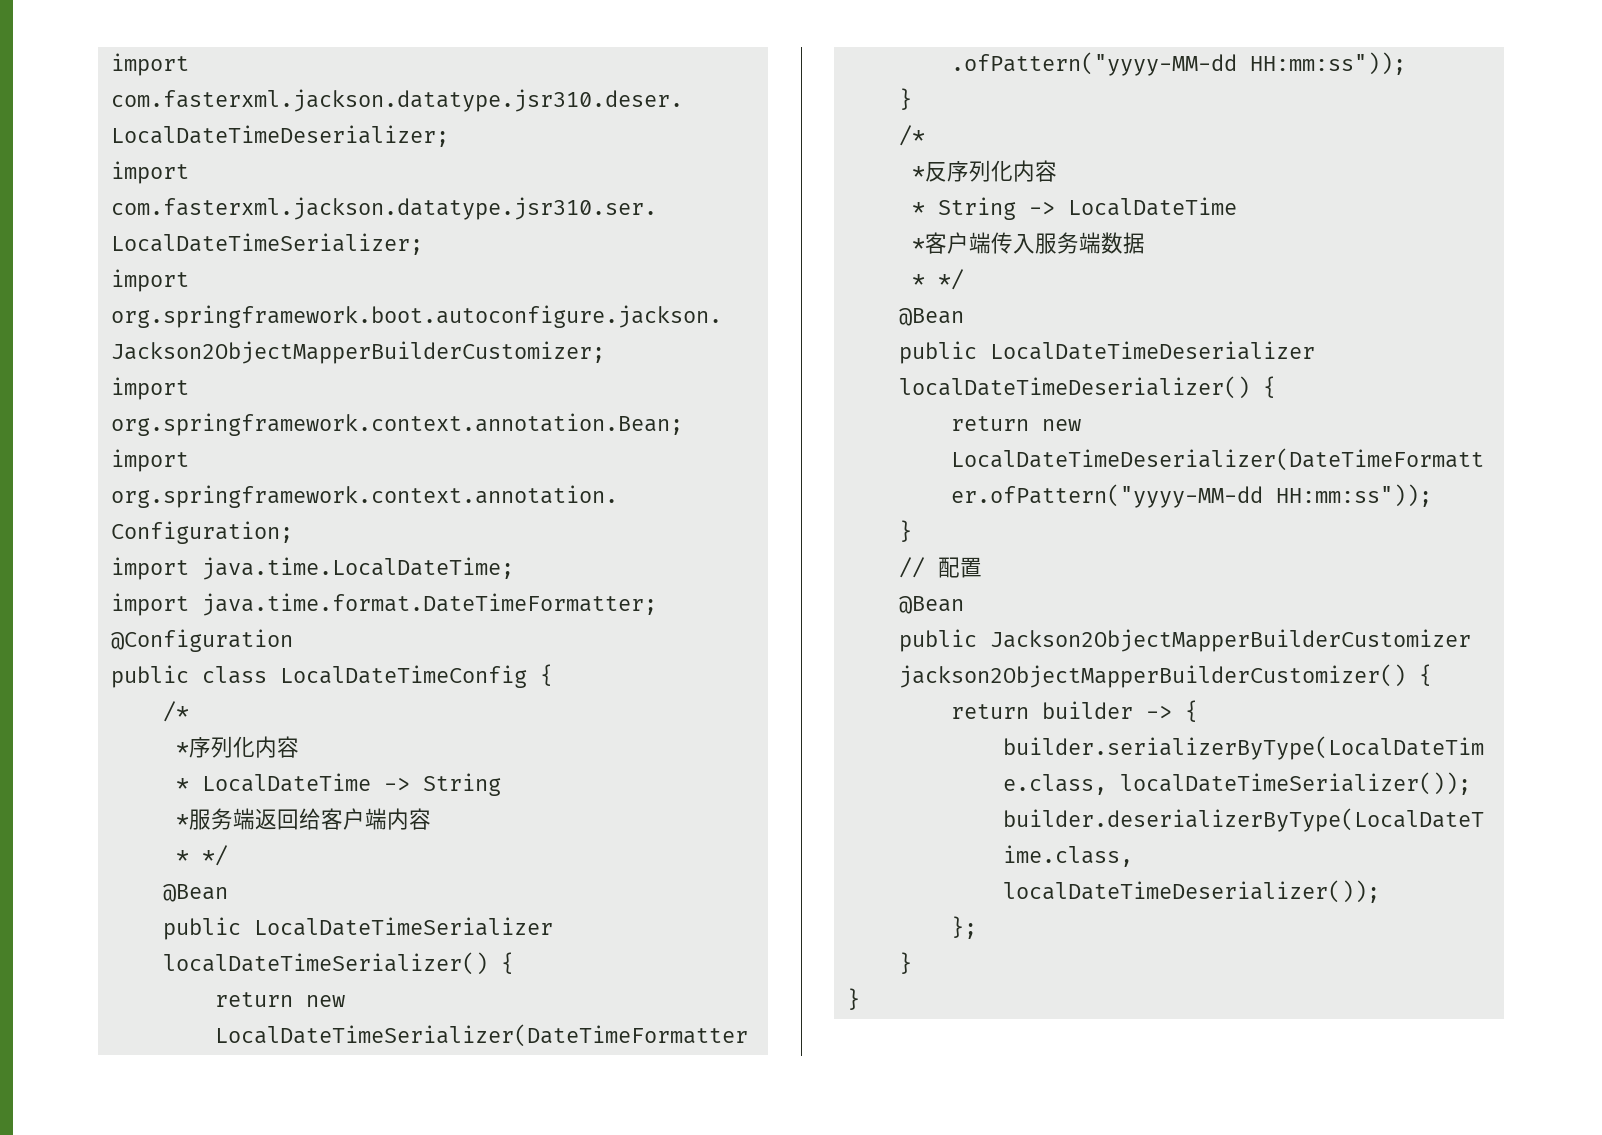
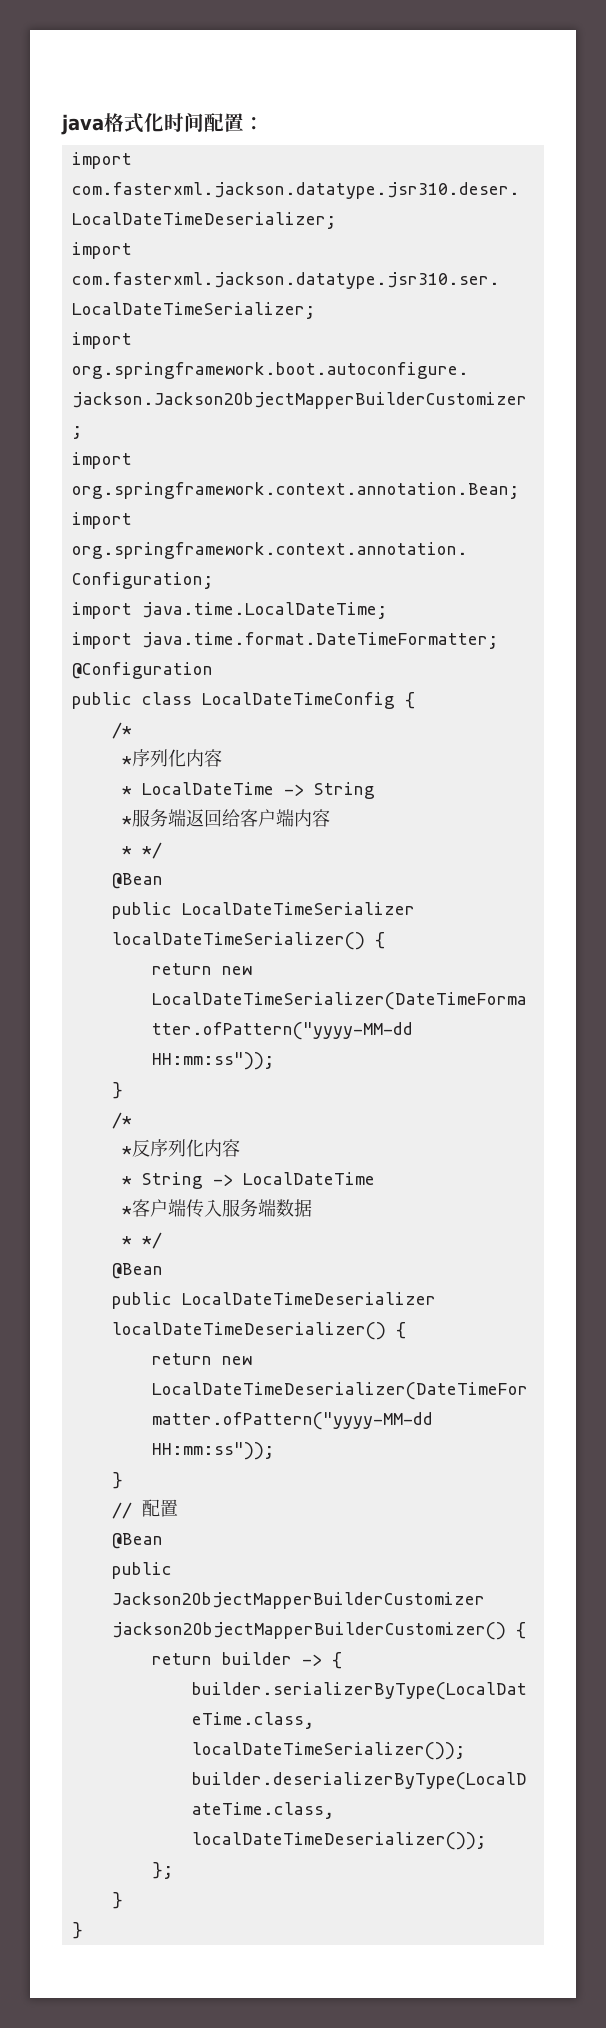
(111, 64) none -> [61,113,264,135] java格式化时间配置： //

